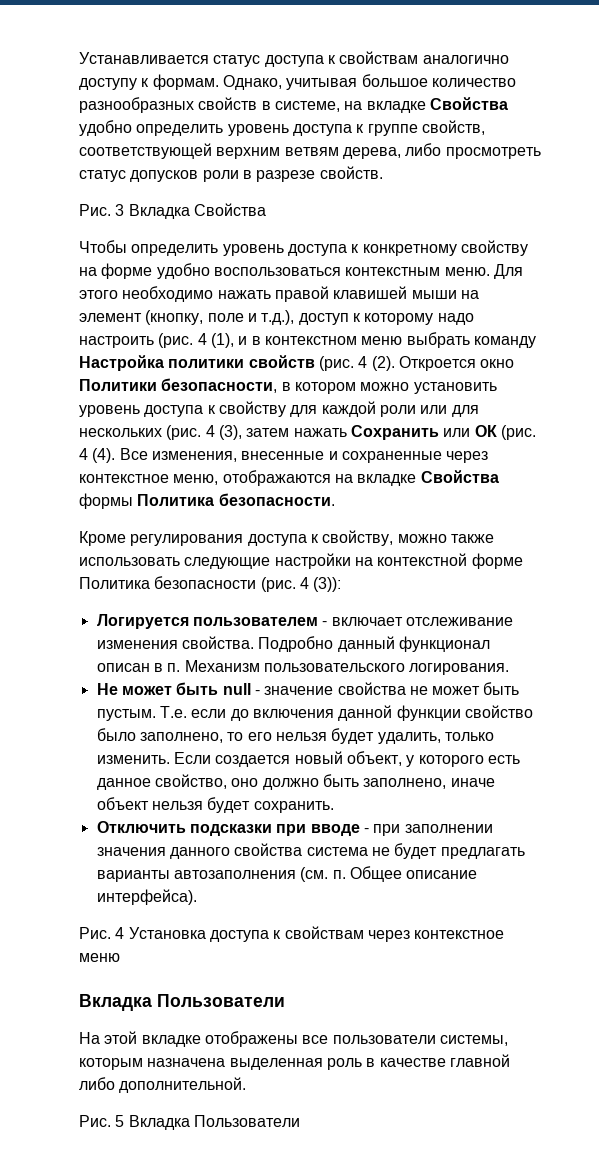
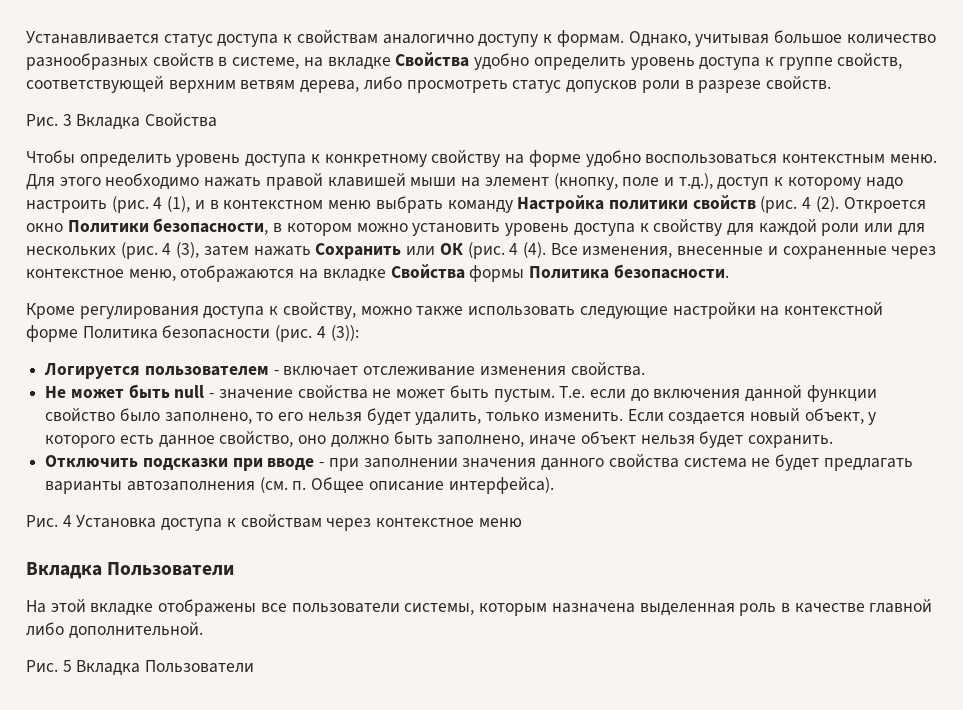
[258,636,490,652] [96,660,510,675] Подробно данный функционал описан в п. Механизм пользовательского логирования. -> (645, 369) none

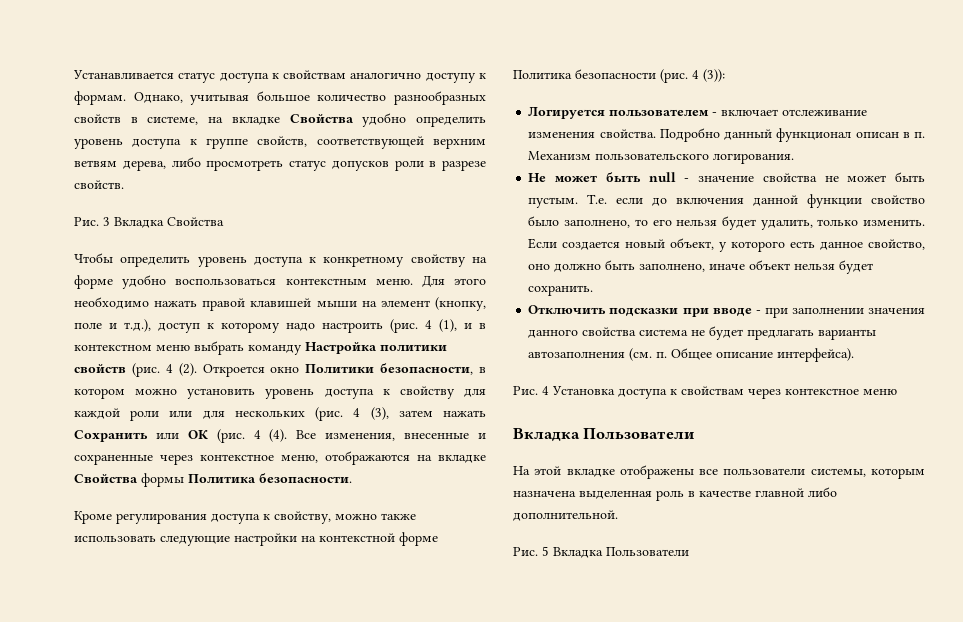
(645, 369) none -> [659,128,926,142] [528,151,795,164] Подробно данный функционал описан в п. Механизм пользовательского логирования.

